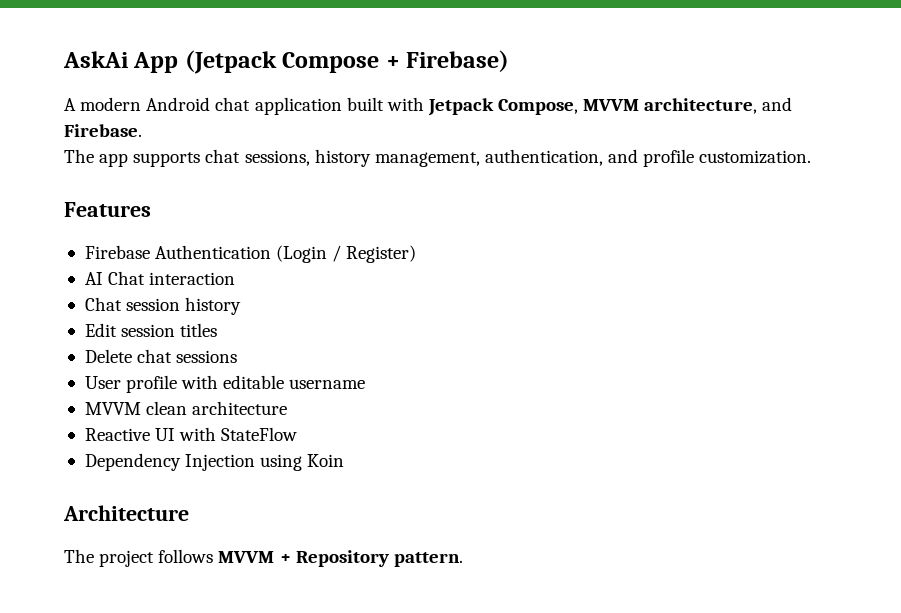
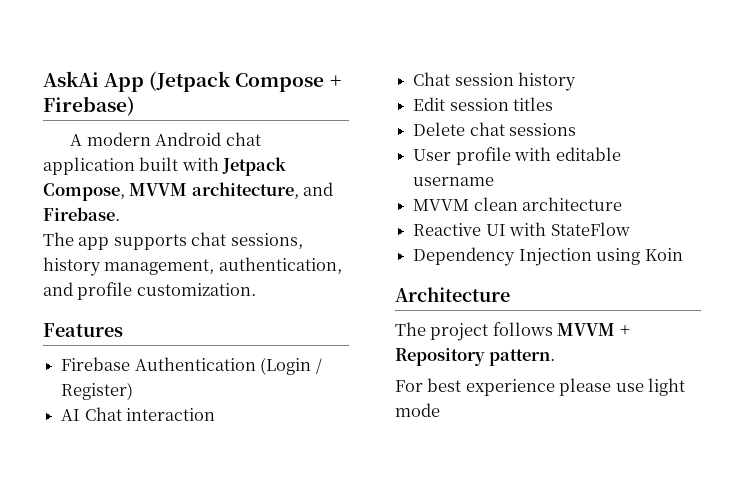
(463, 559) none -> [395,378,686,396] [395,403,440,417] // For best experience please use light mode

